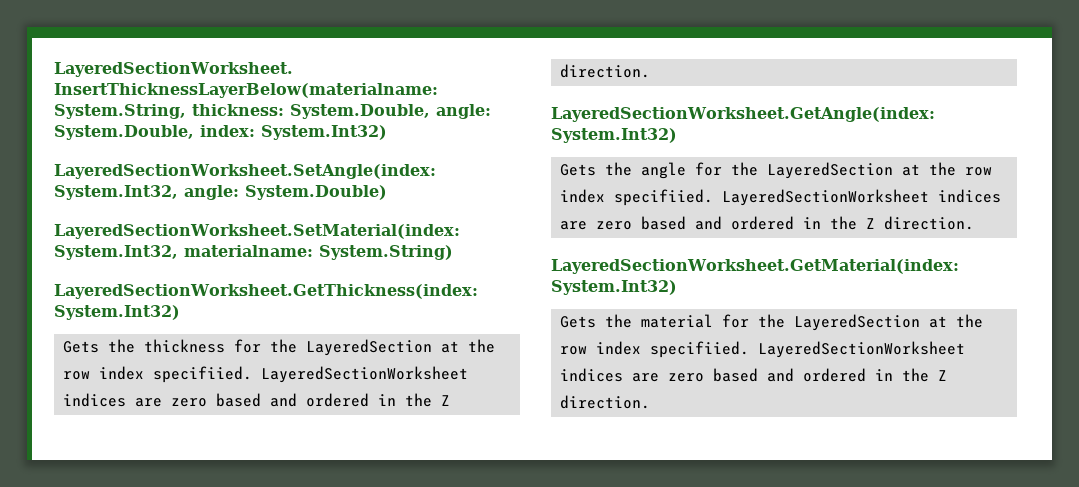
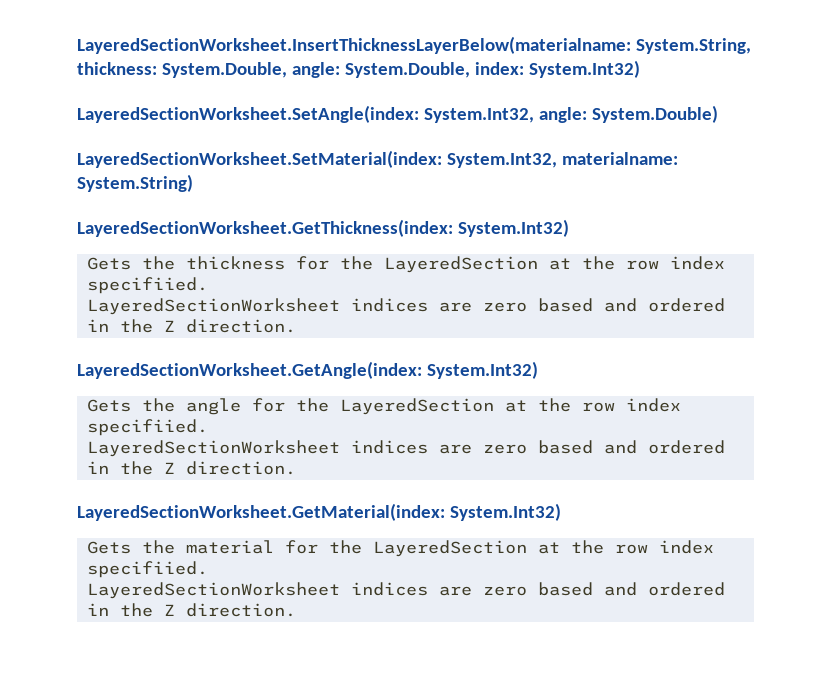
(252, 374) none -> (209, 285) //
(713, 197) none -> (209, 427) //
(749, 349) none -> (209, 569) //

